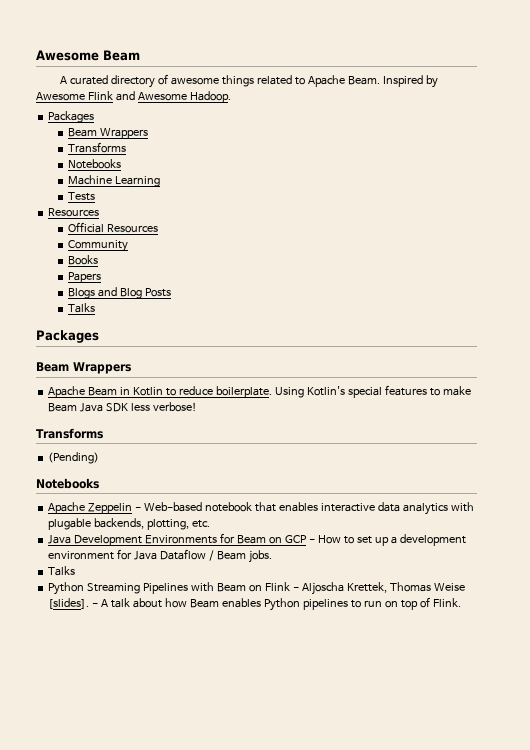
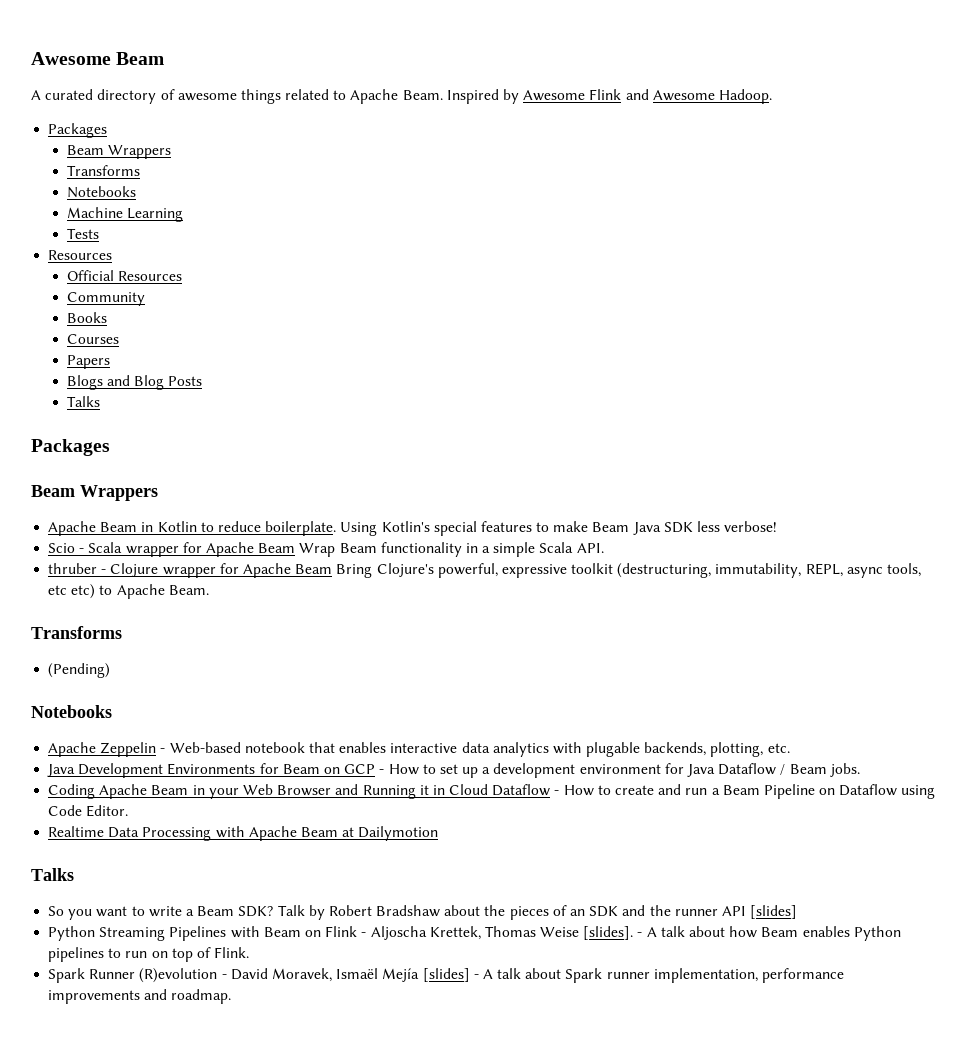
(99, 260) none -> [66,334,119,344] // Courses
(197, 407) none -> [48,542,604,557] [48,563,922,578] [48,584,209,599] // Scio - Scala wrapper for Apache Beam Wrap Beam functionality in a simple Scala API. // thruber - Clojure wrapper for Apache Beam Bring Clojure's powerful, expressive toolkit (destructuring, immutability, REPL, async tools, etc etc) to Apache Beam.
[48,566,76,576] Talks -> [48,784,936,799] [48,805,129,817] [48,826,439,841] [31,868,74,881] [48,905,798,920] Coding Apache Beam in your Web Browser and Running it in Cloud Dataflow - How to create and run a Beam Pipeline on Dataflow using Code Editor. // Realtime Data Processing with Apache Beam at Dailymotion // Talks // So you want to write a Beam SDK? Talk by Robert Bradshaw about the pieces of an SDK and the runner API [slides]
(461, 602) none -> [48,968,845,983] [48,989,232,1004] // Spark Runner (R)evolution - David Moravek, Ismaël Mejía [slides] - A talk about Spark runner implementation, performance improvements and roadmap.

